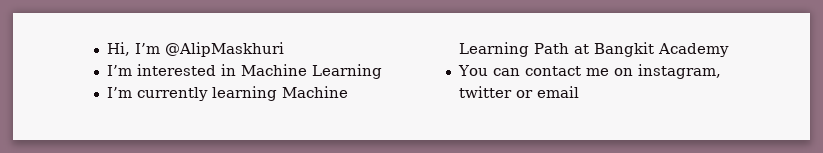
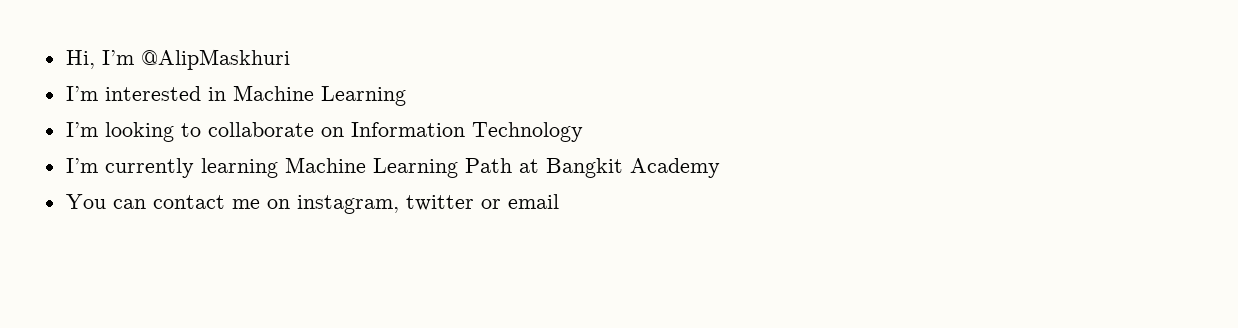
(382, 71) none -> [65,122,583,142] // I’m looking to collaborate on Information Technology

